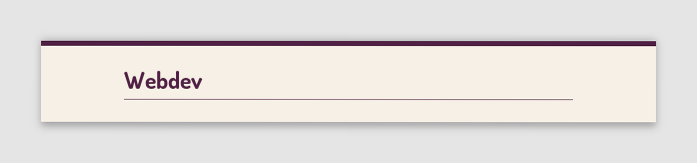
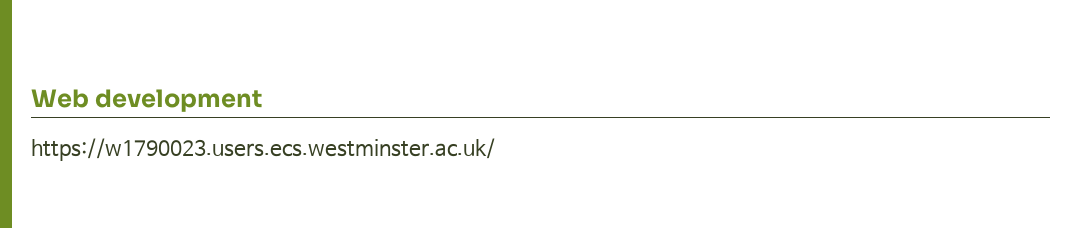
[123,70,204,89] Webdev -> [31,89,263,112] [31,138,495,161] Web development // https://w1790023.users.ecs.westminster.ac.uk/

